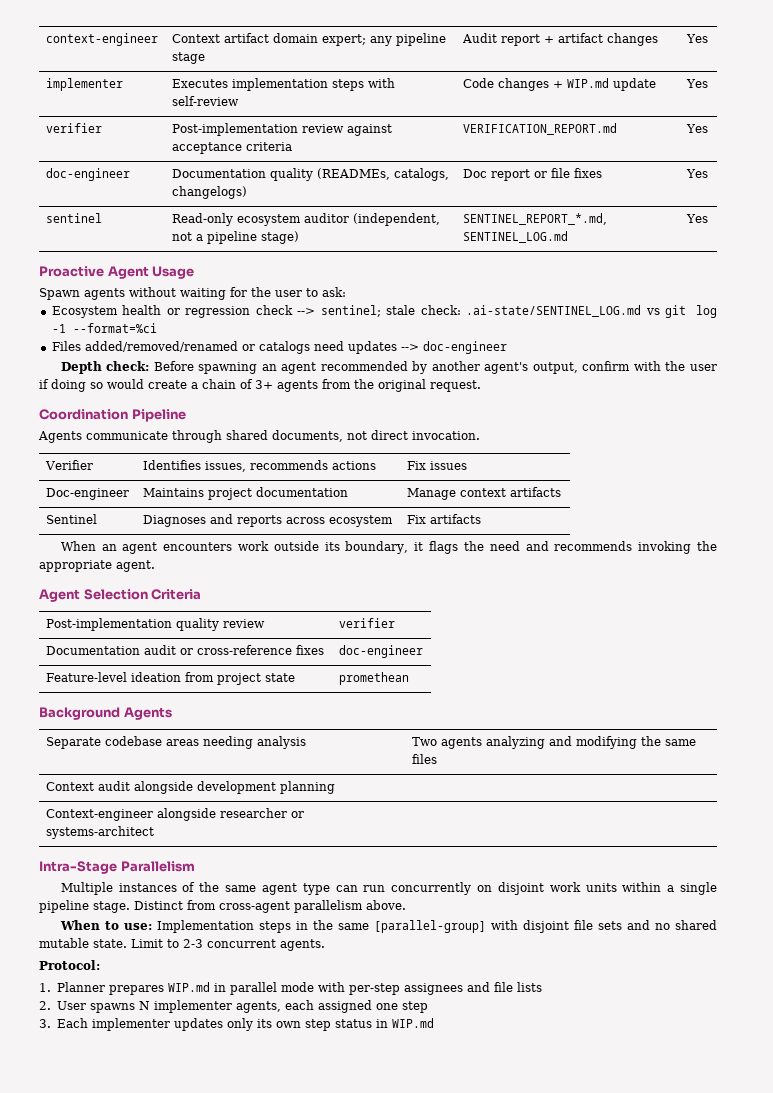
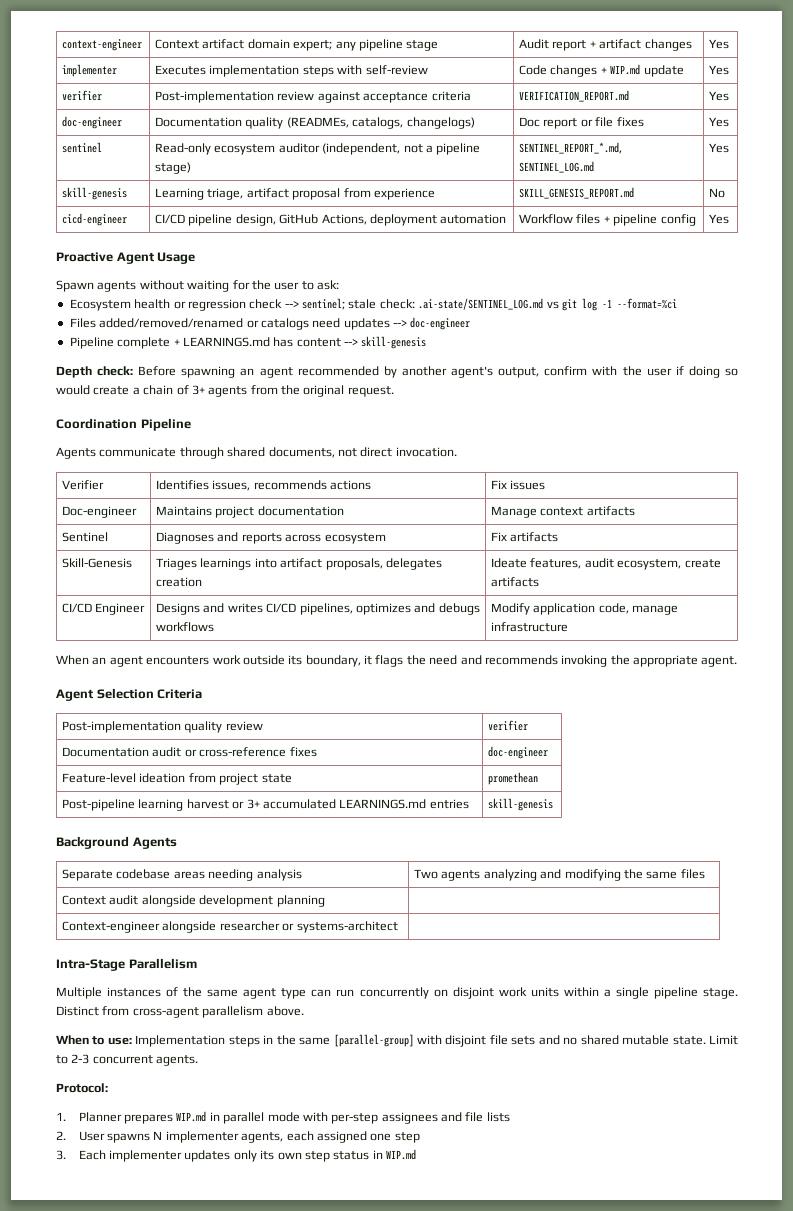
(708, 218) none -> [62,187,128,200] [155,188,435,200] [519,187,635,199] [709,188,726,198] [62,213,128,226] [155,214,507,226] [519,214,696,226] [709,214,730,224] // skill-genesis | Learning triage, artifact proposal from experience | SKILL_GENESIS_REPORT.md | No // cicd-engineer | CI/CD pipeline design, GitHub Actions, deployment automation | Workflow files + pipeline config | Yes
(507, 347) none -> [69,336,427,349] // Pipeline complete + LEARNINGS.md has content --> skill-genesis
(481, 519) none -> [62,558,133,568] [156,558,442,570] [156,577,203,587] [491,558,721,570] [491,577,540,587] [62,603,146,615] [156,603,480,615] [156,622,215,632] [491,603,679,615] [491,622,569,632] // Skill-Genesis | Triages learnings into artifact proposals, delegates creation | Ideate features, audit ecosystem, create artifacts // CI/CD Engineer | Designs and writes CI/CD pipelines, optimizes and debugs workflows | Modify application code, manage infrastructure
(409, 678) none -> [62,799,469,811] [488,798,554,811] // Post-pipeline learning harvest or 3+ accumulated LEARNINGS.md entries | skill-genesis

